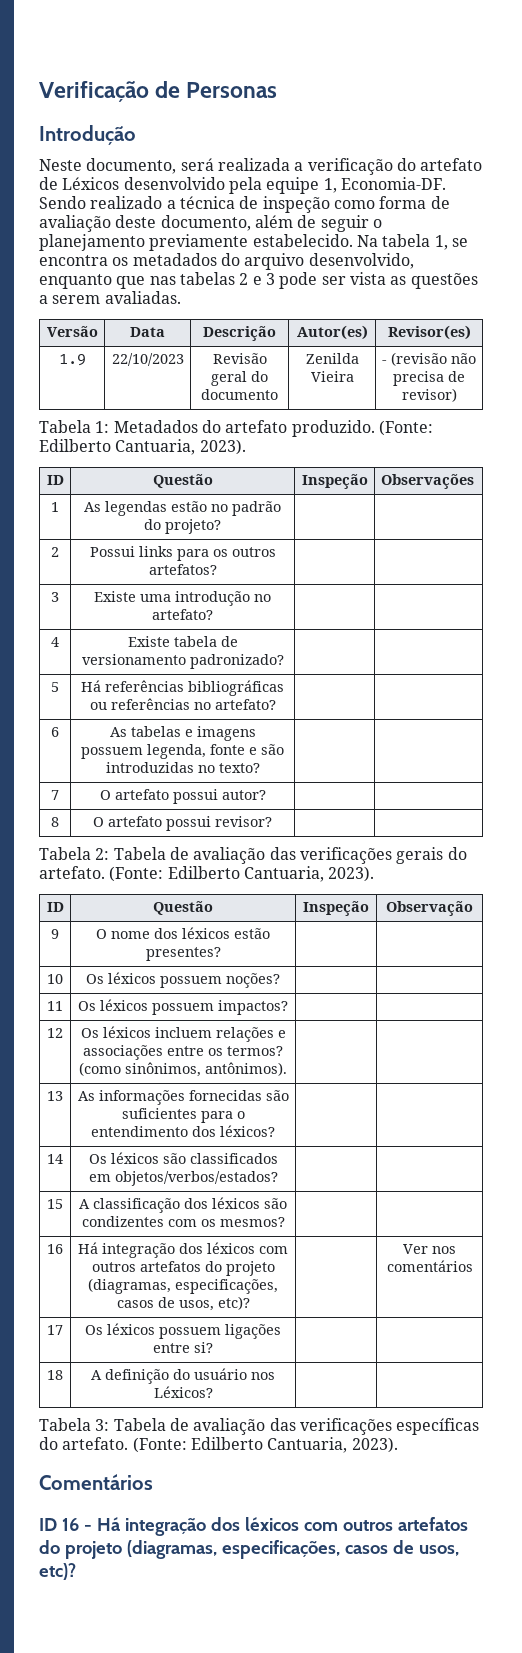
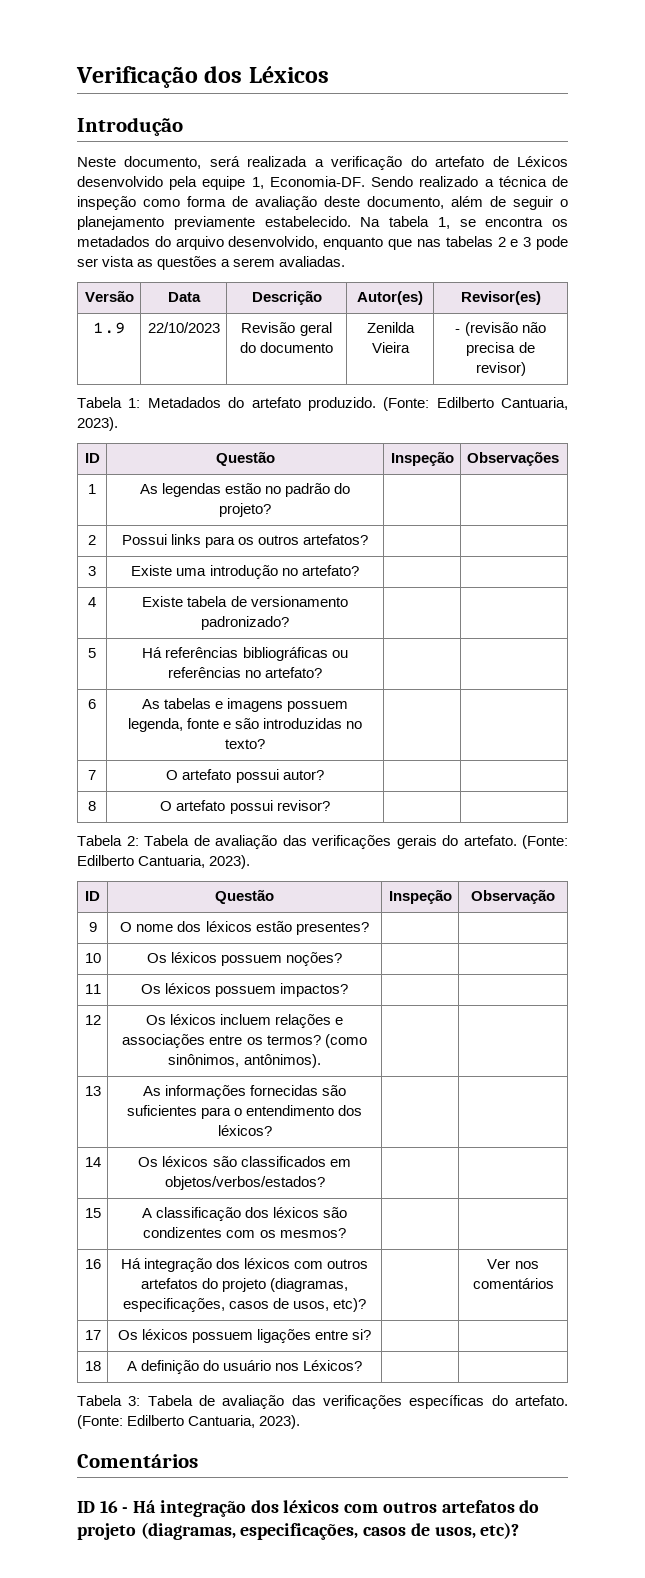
[155,81,278,98] de Personas -> [204,66,329,83] dos Léxicos

